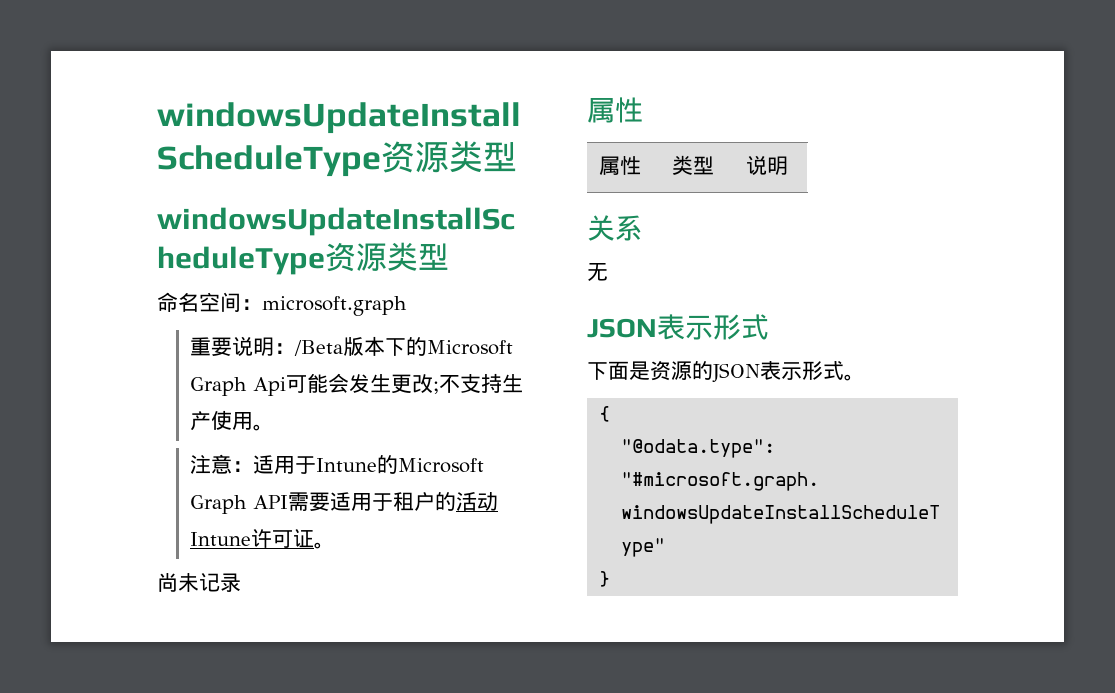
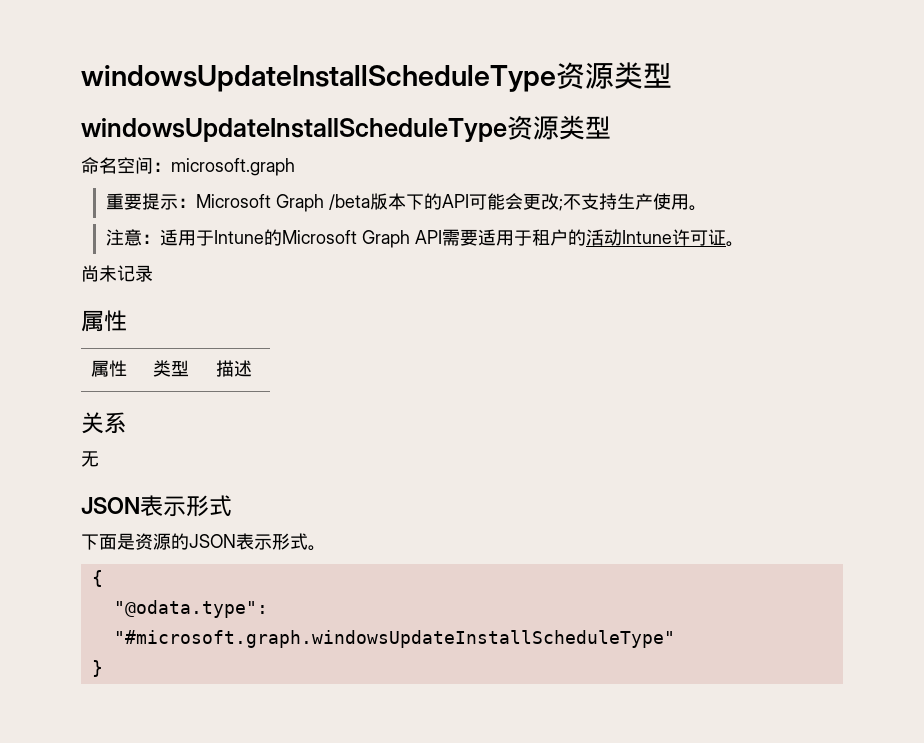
[232,336,514,356] [190,373,392,396] 说明：/Beta版本下的Microsoft Graph Api可能会发生 -> [141,193,523,212] 提示：Microsoft Graph /beta版本下的API可能会
[745,155,788,175] 说明 -> [215,360,252,377] 描述

